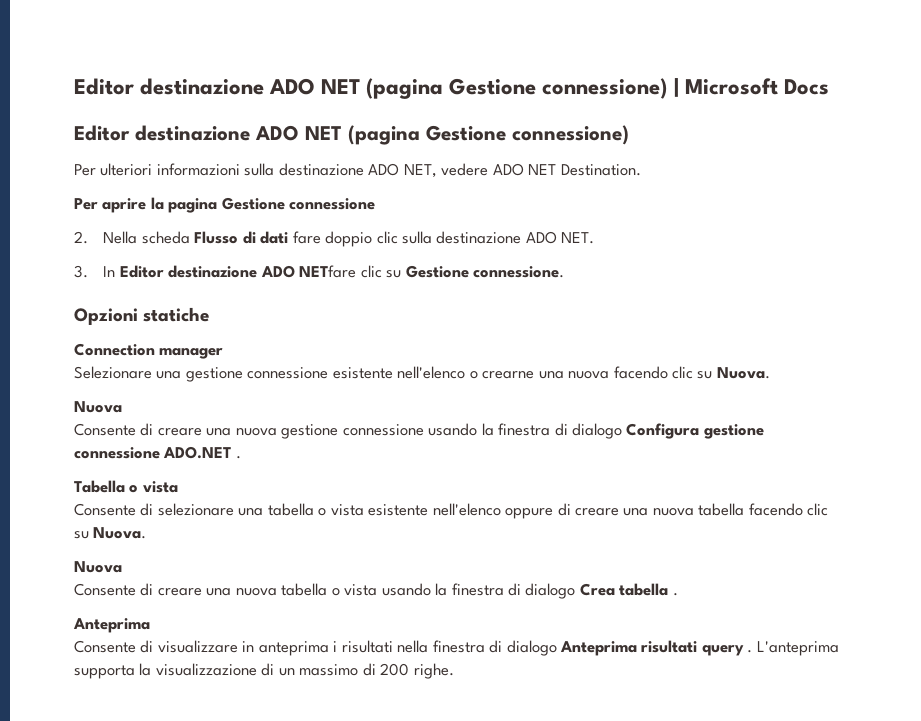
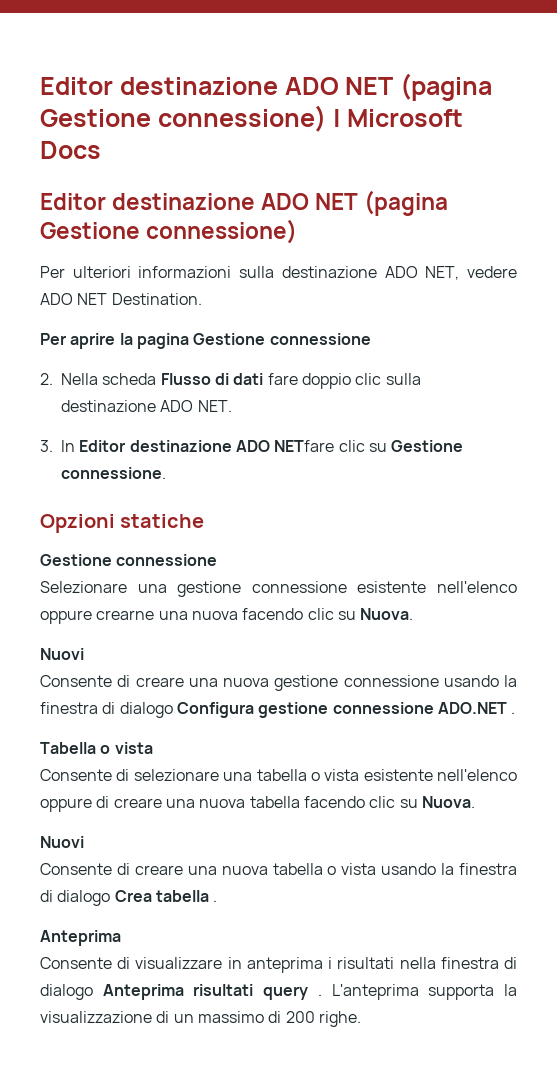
[74,343,224,359] Connection manager -> [40,554,218,566] Gestione connessione
[469,371,478,379] o -> [40,610,92,624] oppure
[74,401,122,413] Nuova -> [40,648,84,660] Nuovi
[74,561,122,573] Nuova -> [40,836,84,848] Nuovi

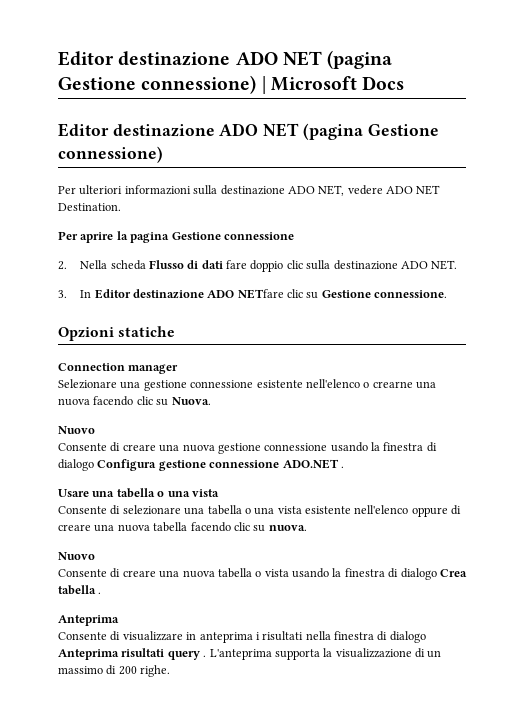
[40,554,218,566] Gestione connessione -> [58,363,179,374] Connection manager
[40,610,92,624] oppure -> [363,382,370,388] o
[40,648,84,660] Nuovi -> [58,426,95,434] Nuovo
[40,742,111,754] Tabella o -> [58,488,190,498] Usare una tabella o una
(320, 776) none -> [254,507,275,515] una
[421,796,475,808] [40,836,84,848] Nuova. // Nuovi -> [268,525,307,531] [58,552,95,560] nuova. // Nuovo

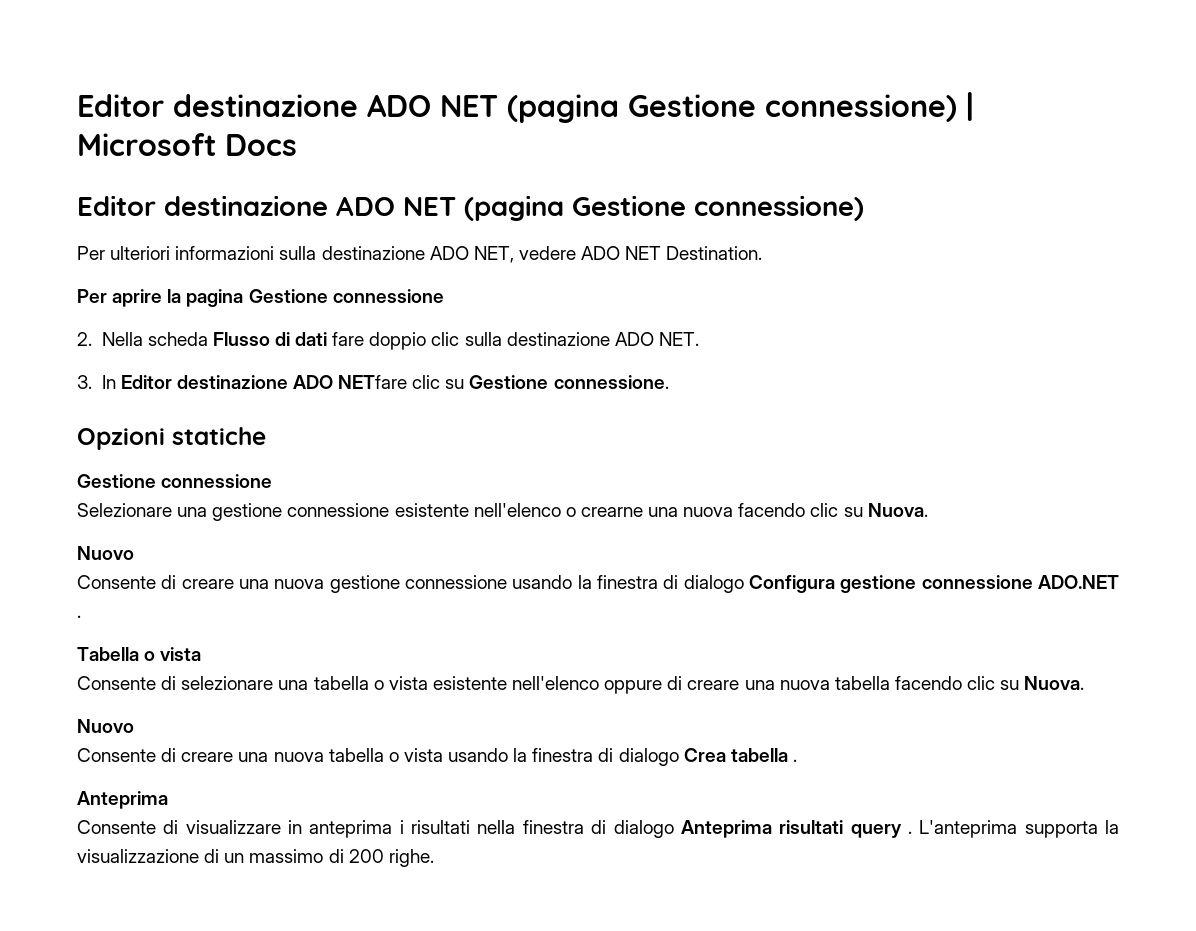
[58,363,179,374] Connection manager -> [77,474,273,488] Gestione connessione
[58,488,190,498] Usare una tabella o una -> [77,647,156,661] Tabella o
[254,507,275,515] una -> (384, 685) none
[268,525,307,531] nuova. -> [1024,676,1085,690] Nuova.

